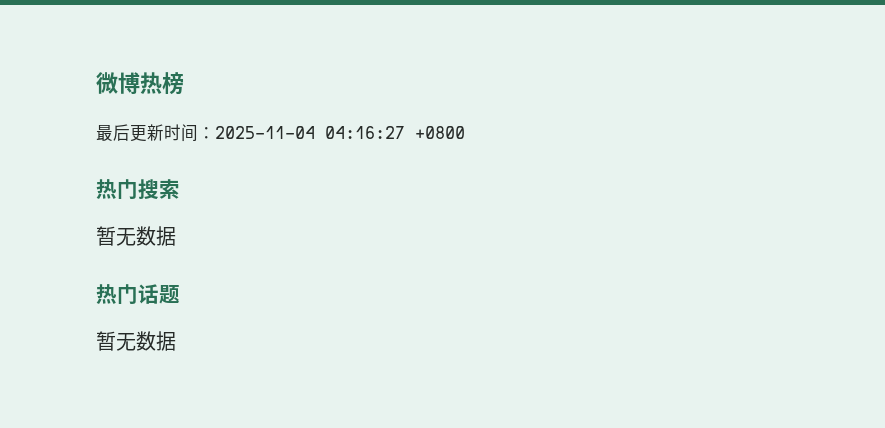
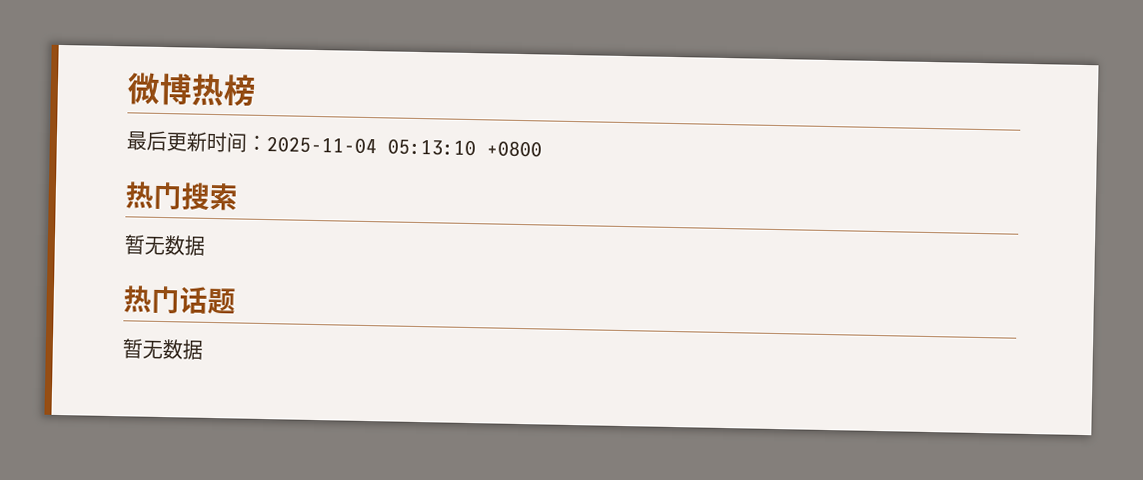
[325,126,405,139] 04:16:27 -> [387,138,476,157] 05:13:10

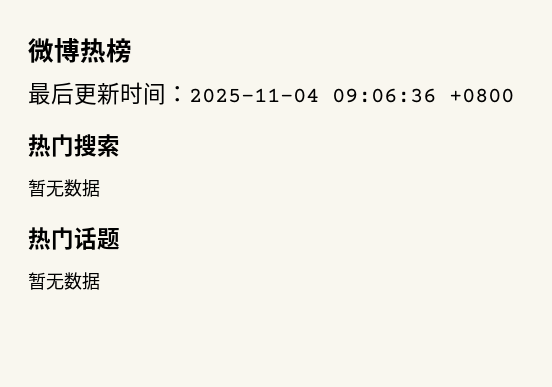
[387,138,476,157] 05:13:10 -> [332,88,436,103] 09:06:36

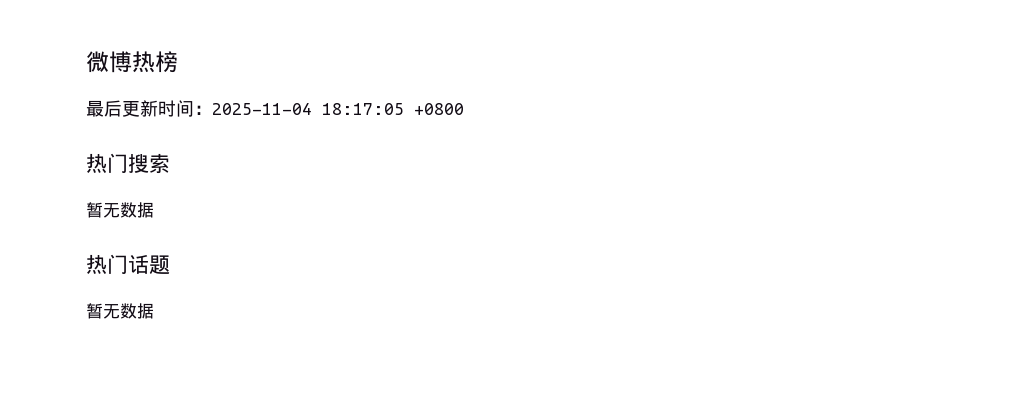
[332,88,436,103] 09:06:36 -> [322,103,404,115] 18:17:05

